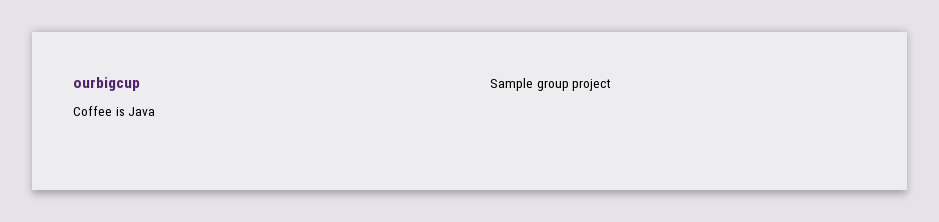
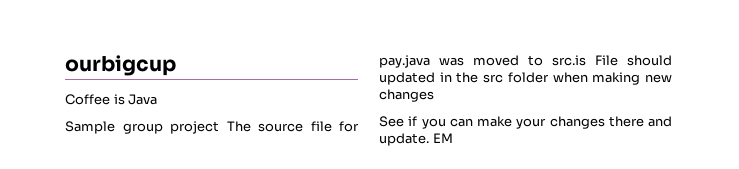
(612, 85) none -> [226,121,359,132] [379,55,672,68] [379,72,672,85] [379,89,434,102] [379,116,672,129] [379,133,453,146] The source file for pay.java was moved to src.is File should updated in the src folder when making new changes // See if you can make your changes there and update. EM

